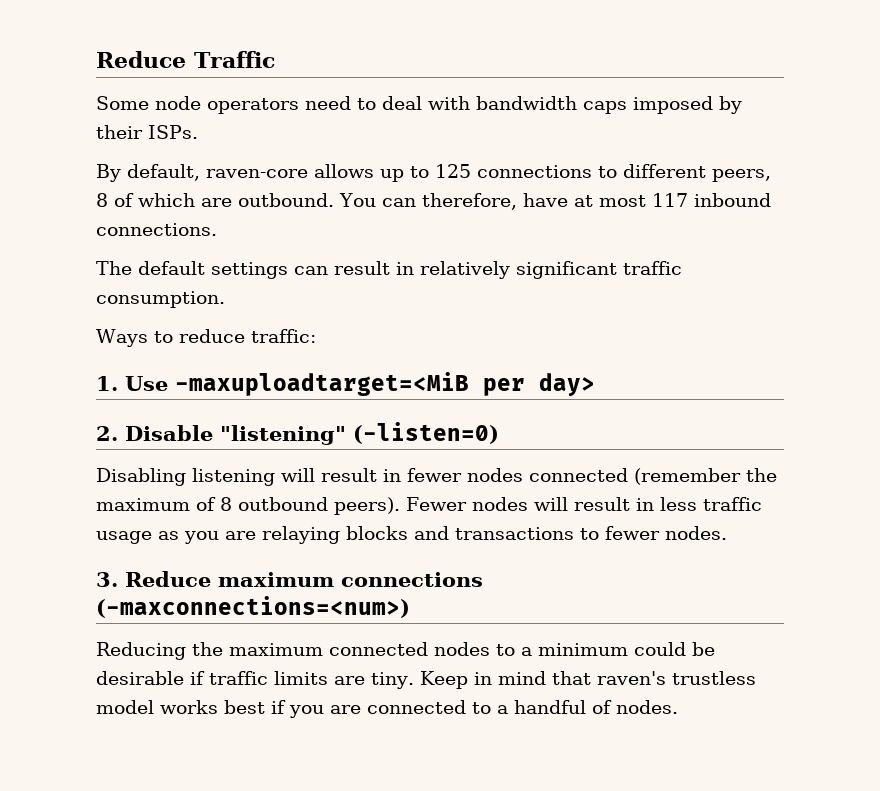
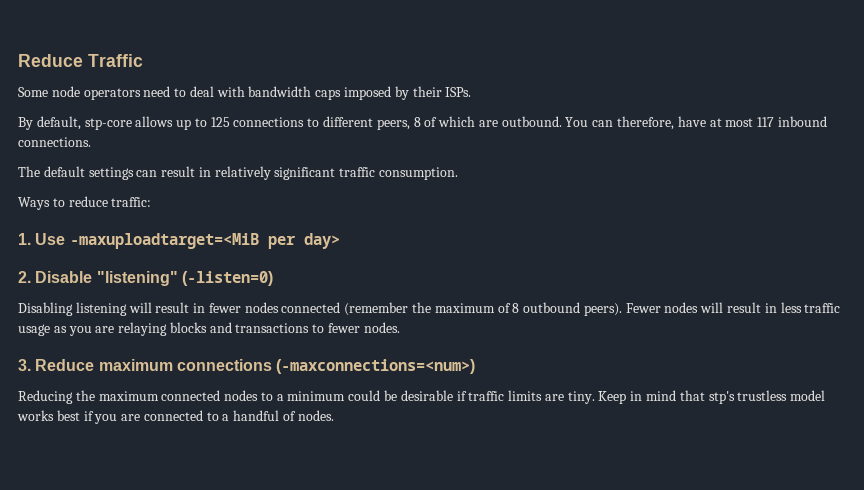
[206,169,308,178] raven-core -> [84,118,132,130] stp-core
[596,671,666,685] raven's -> [708,391,735,404] stp's

